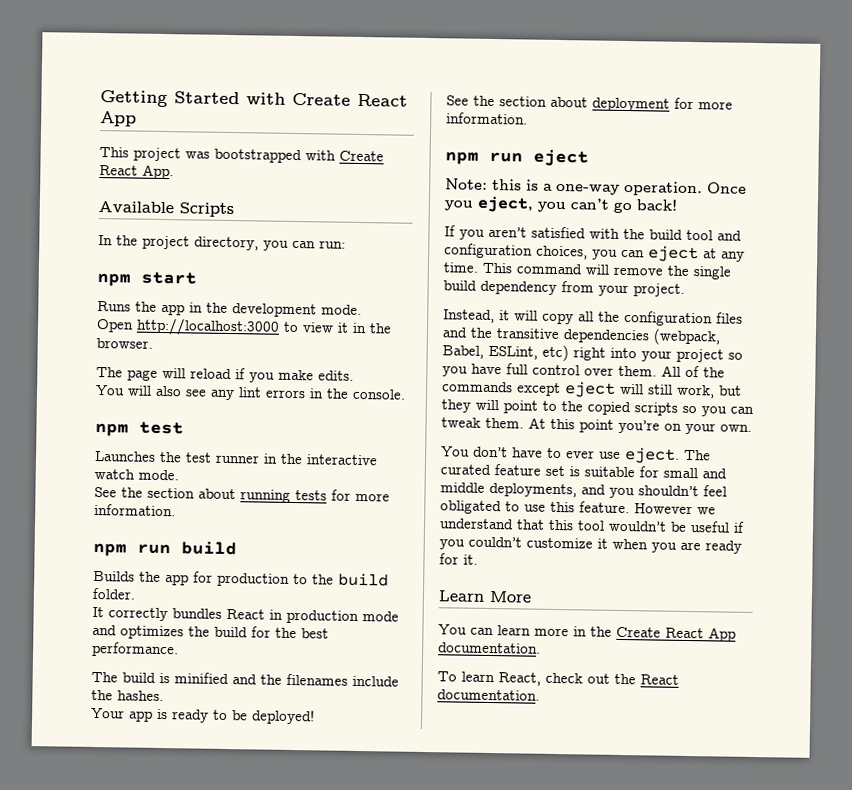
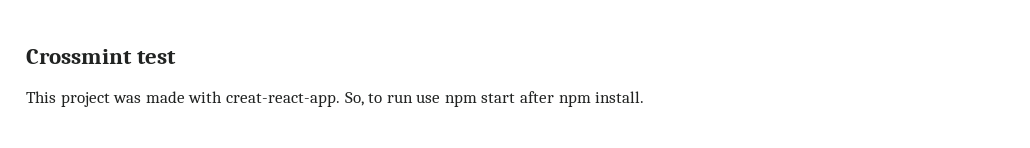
[100,90,408,108] [100,111,137,127] [99,147,384,164] [99,164,174,180] [98,201,234,218] [98,235,346,251] [97,271,197,287] [97,300,362,318] [96,317,392,337] [96,337,153,349] [96,366,354,383] [95,384,406,401] [95,421,184,437] [94,450,378,466] [94,468,179,481] [94,486,390,503] [94,503,176,517] [93,541,237,557] [93,570,389,587] [92,587,136,600] [92,606,399,625] [92,624,329,640] [91,641,179,658] [91,671,399,687] [91,689,164,702] [91,707,315,725] [446,95,733,112] [446,112,528,125] [445,149,589,167] [445,178,747,197] [444,195,677,214] [444,225,742,241] [444,243,745,263] [443,262,731,280] [443,280,685,297] [443,309,743,327] [442,327,721,346] [442,344,743,363] [442,363,725,378] [442,381,742,399] [441,399,754,417] [441,417,752,435] [441,446,711,464] [440,464,727,479] [440,482,727,499] [440,500,716,515] [439,518,745,533] [439,536,742,554] [439,553,478,565] [438,590,532,603] [438,624,736,642] [438,642,541,654] [437,671,679,686] [437,689,540,701] Getting Started with Create React App // This project was bootstrapped with Create React App. // Available Scripts // In the project directory, you can run: // npm start // Runs the app in the development mode. // Open http://localhost:3000 to view it in the browser. // The page will reload if you make edits. // You will also see any lint errors in the console. // npm test // Launches the test runner in the interactive watch mode. // See the section about running tests for more information. // npm run build // Builds the app for production to the build folder. // It correctly bundles React in production mode and optimizes the build for the best performance. // The build is minified and the filenames include the hashes. // Your app is ready to be deployed! // See the section about deployment for more information. // npm run eject // Note: this is a one-way operation. Once you eject, you can’t go back! // If you aren’t satisfied with the build tool and configuration choices, you can eject at any time. This command will remove the single build dependency from your project. // Instead, it will copy all the configuration files and the transitive dependencies (webpack, Babel, ESLint, etc) right into your project so you have full control over them. All of the commands except eject will still work, but they will point to the copied scripts so you can tweak them. At this point you’re on your own. // You don’t have to ever use eject. The curated feature set is suitable for small and middle deployments, and you shouldn’t feel obligated to use this feature. However we understand that this tool wouldn’t be useful if you couldn’t customize it when you are ready for it. // Learn More // You can learn more in the Create React App documentation. // To learn React, check out the React documentation. -> [26,49,177,64] [26,91,645,107] Crossmint test // This project was made with creat-react-app. So, to run use npm start after npm install.

